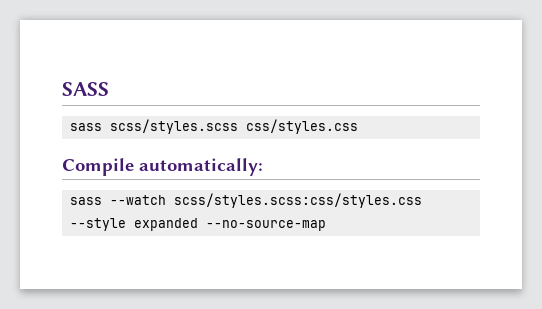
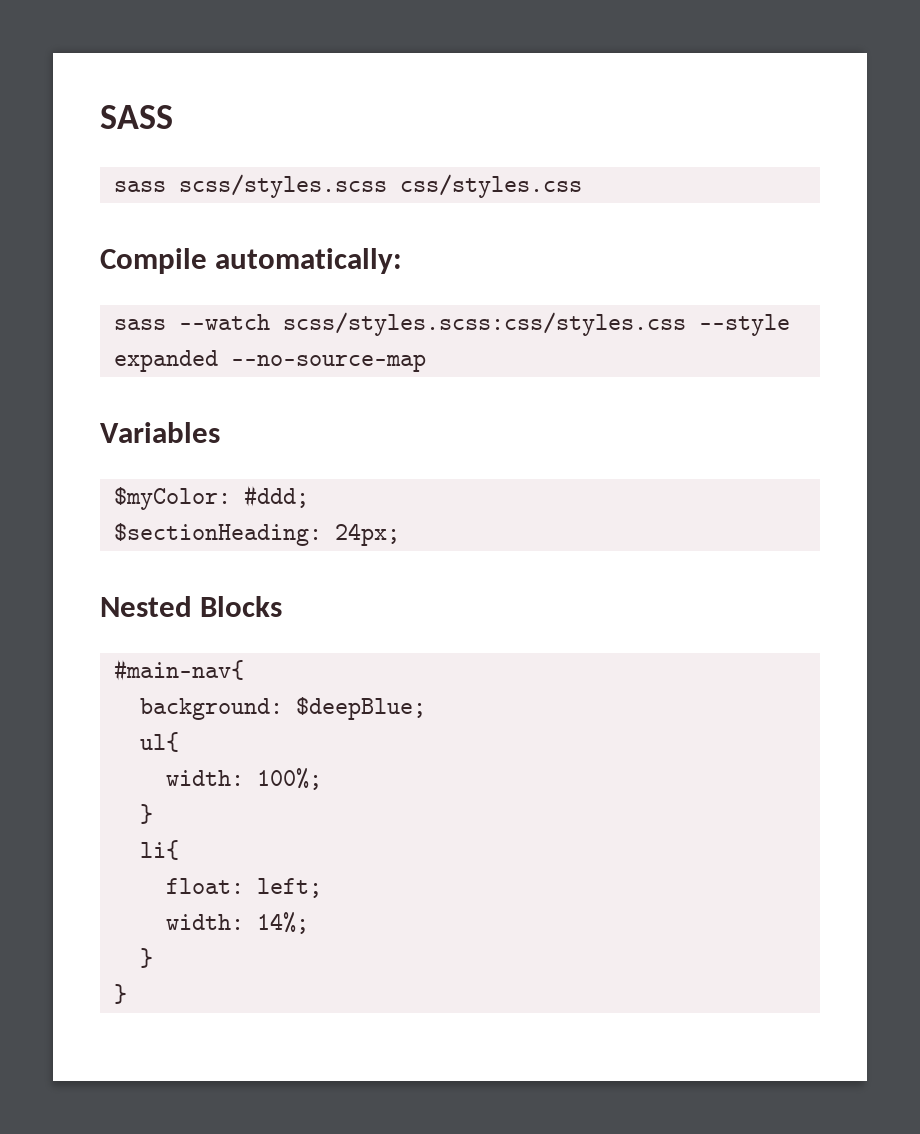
(326, 225) none -> [100,422,220,443] [113,485,309,510] [113,523,400,546] [100,596,283,617] [113,659,244,681] [139,697,426,720] [139,732,179,752] [165,768,322,790] [139,804,153,824] [139,840,179,860] [165,878,322,898] [165,912,309,934] [139,948,153,968] [113,984,127,1004] // Variables // $myColor: #ddd; // $sectionHeading: 24px; // Nested Blocks // #main-nav{ // background: $deepBlue; // ul{ // width: 100%; // } // li{ // float: left; // width: 14%; // } // }

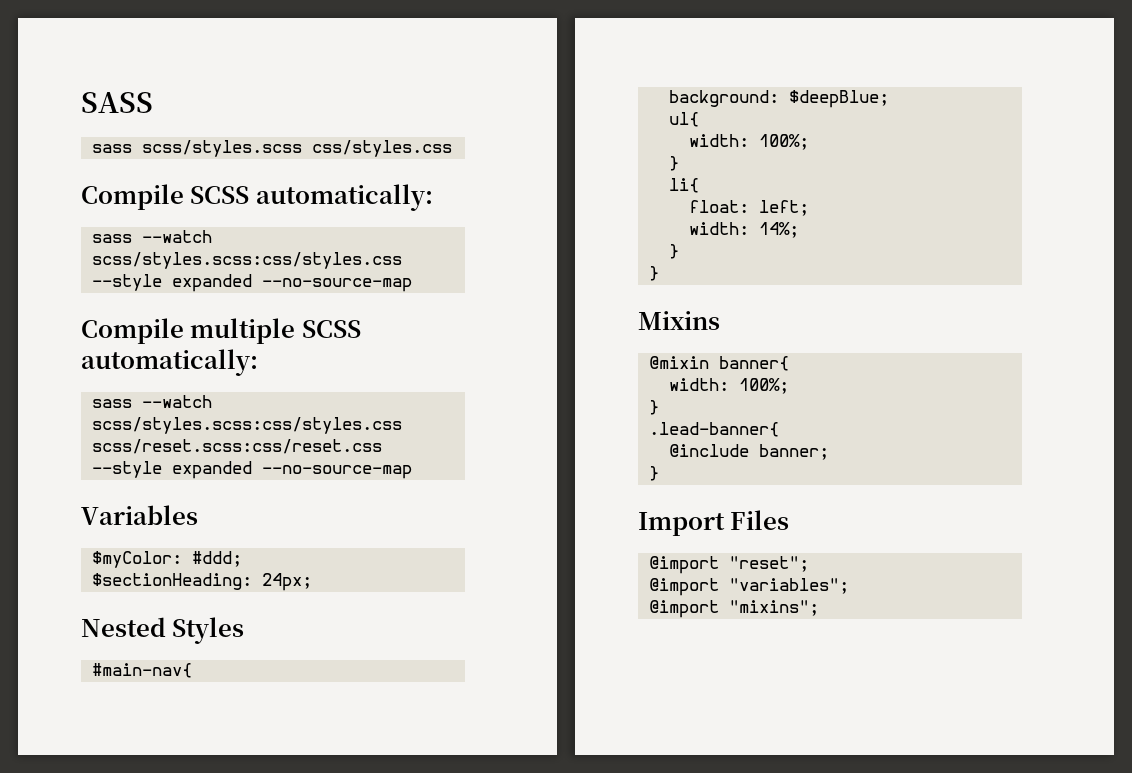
(207, 261) none -> [190,186,250,204] SCSS
(426, 363) none -> [81,318,361,344] [81,349,258,376] [92,395,213,408] [92,417,403,434] [92,439,383,454] [92,461,413,479] // Compile multiple SCSS automatically: // sass --watch scss/styles.scss:css/styles.css scss/reset.scss:css/reset.css --style expanded --no-source-map
[200,596,283,617] Blocks -> [172,617,245,644] Styles
(127, 994) none -> [638,311,720,330] [649,356,790,371] [669,378,790,394] [649,400,660,415] [649,422,780,437] [669,444,830,460] [649,466,660,481] [638,510,790,536] [649,556,810,574] [649,578,850,596] [649,600,820,618] // Mixins // @mixin banner{ // width: 100%; // } // .lead-banner{ // @include banner; // } // Import Files // @import "reset"; // @import "variables"; // @import "mixins";

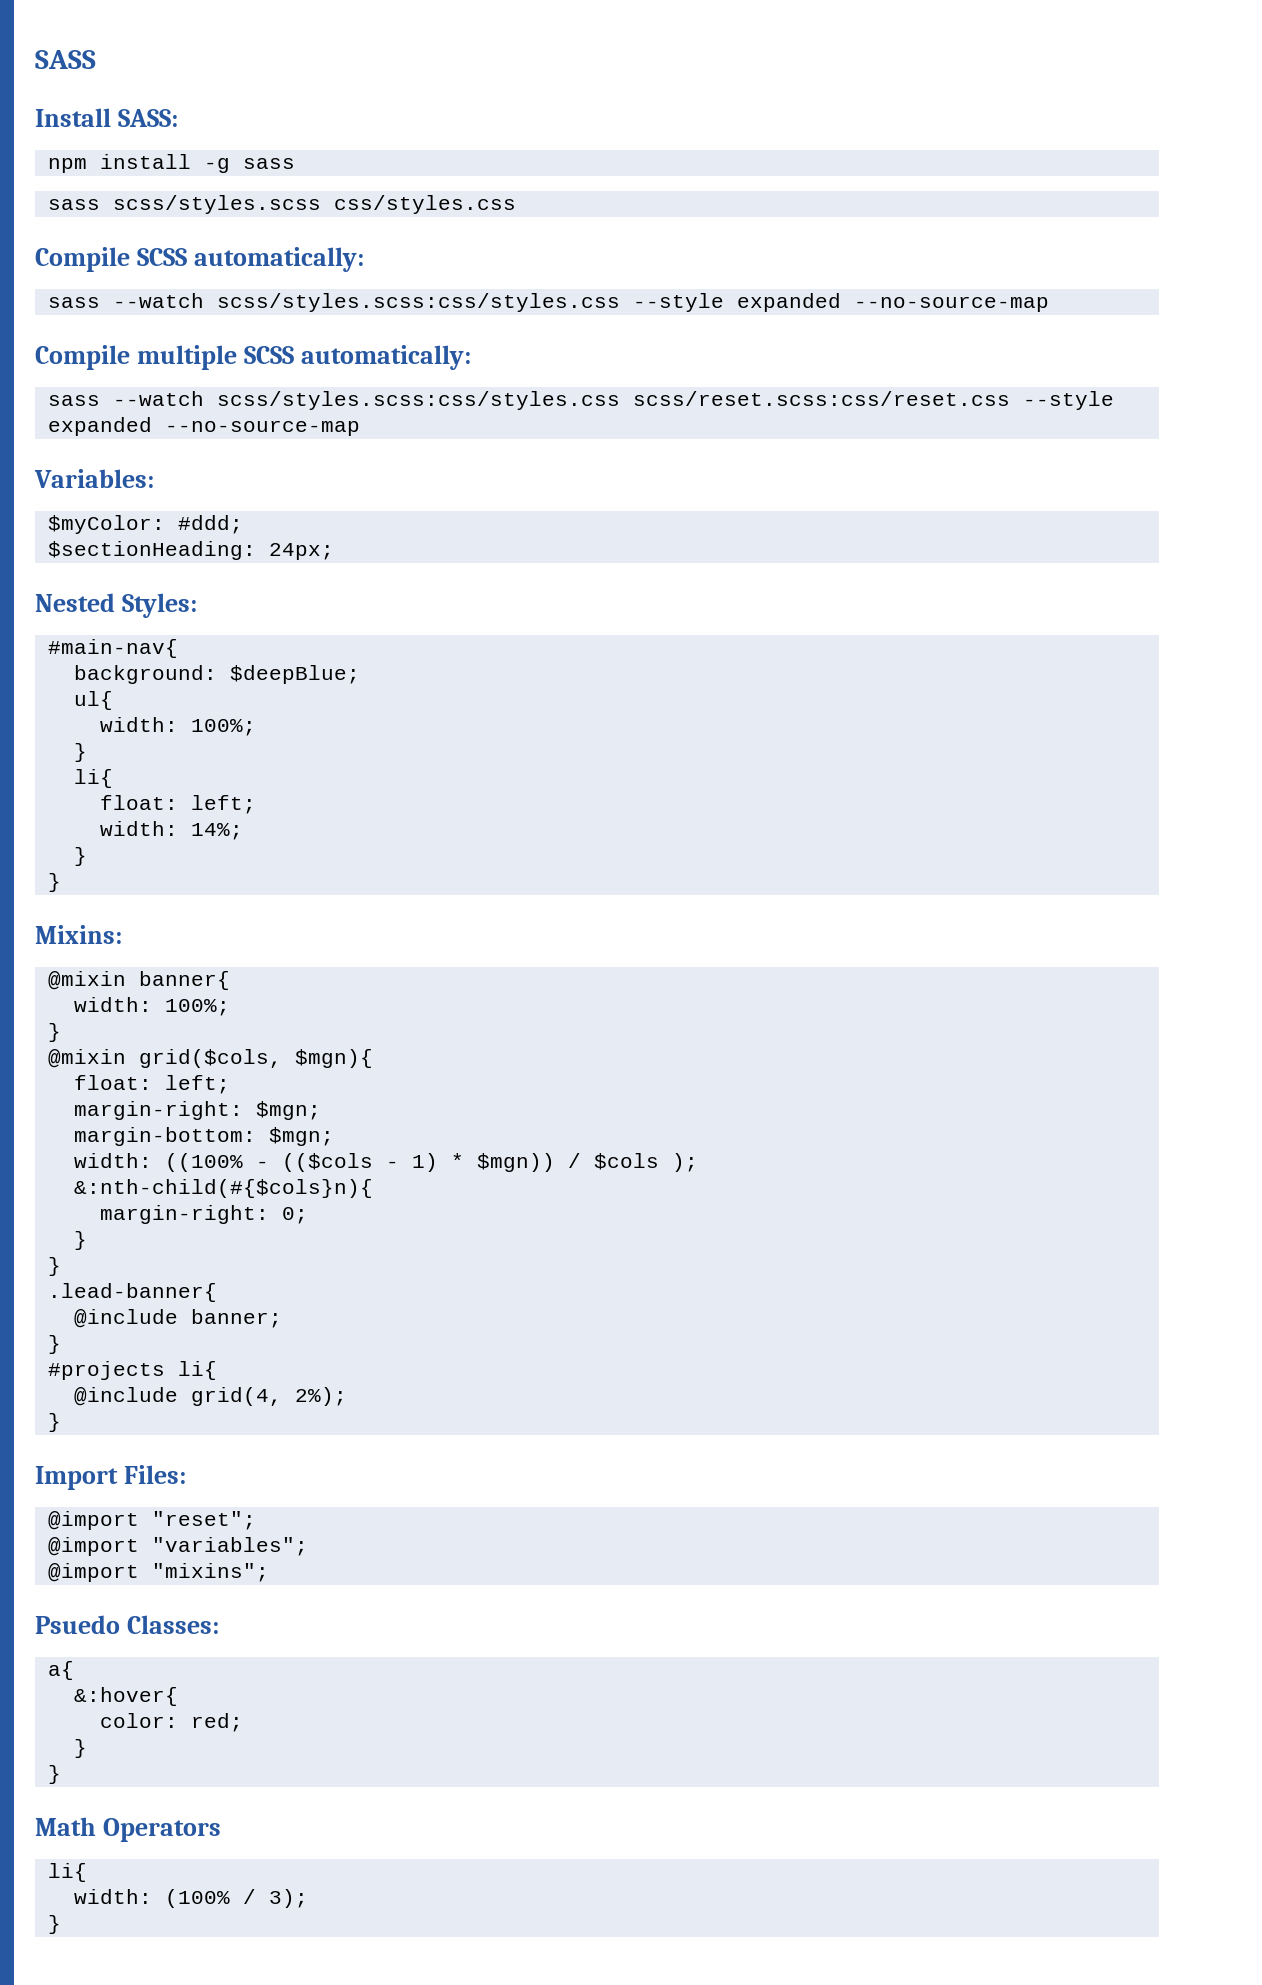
(153, 102) none -> [35,108,179,127] [47,154,295,173] // Install SASS: // npm install -g sass
[81,505,198,525] Variables -> [34,469,154,488] Variables:
[172,617,245,644] Styles -> [122,593,198,618] Styles:
[638,311,720,330] Mixins -> [35,925,122,944] Mixins:
[649,422,780,437] [669,444,830,460] .lead-banner{ // @include banner; -> [47,1049,373,1068] [73,1075,230,1094] [73,1101,321,1120] [73,1127,334,1146] [73,1153,698,1172] [73,1179,373,1198] [99,1205,308,1224] [73,1231,87,1250] [47,1257,61,1276] [47,1283,217,1302] [73,1309,282,1328] [47,1335,61,1354] [47,1361,217,1380] [73,1387,347,1406] @mixin grid($cols, $mgn){ // float: left; // margin-right: $mgn; // margin-bottom: $mgn; // width: ((100% - (($cols - 1) * $mgn)) / $cols ); // &:nth-child(#{$cols}n){ // margin-right: 0; // } // } // .lead-banner{ // @include banner; // } // #projects li{ // @include grid(4, 2%);
[730,510,790,530] Files -> [124,1465,187,1484] Files:
(820, 608) none -> [35,1615,220,1634] [47,1661,74,1680] [73,1687,178,1706] [99,1713,243,1732] [73,1739,87,1758] [47,1765,61,1784] [35,1817,222,1842] [47,1863,87,1882] [73,1889,308,1908] [47,1915,61,1934] // Psuedo Classes: // a{ // &:hover{ // color: red; // } // } // Math Operators // li{ // width: (100% / 3); // }

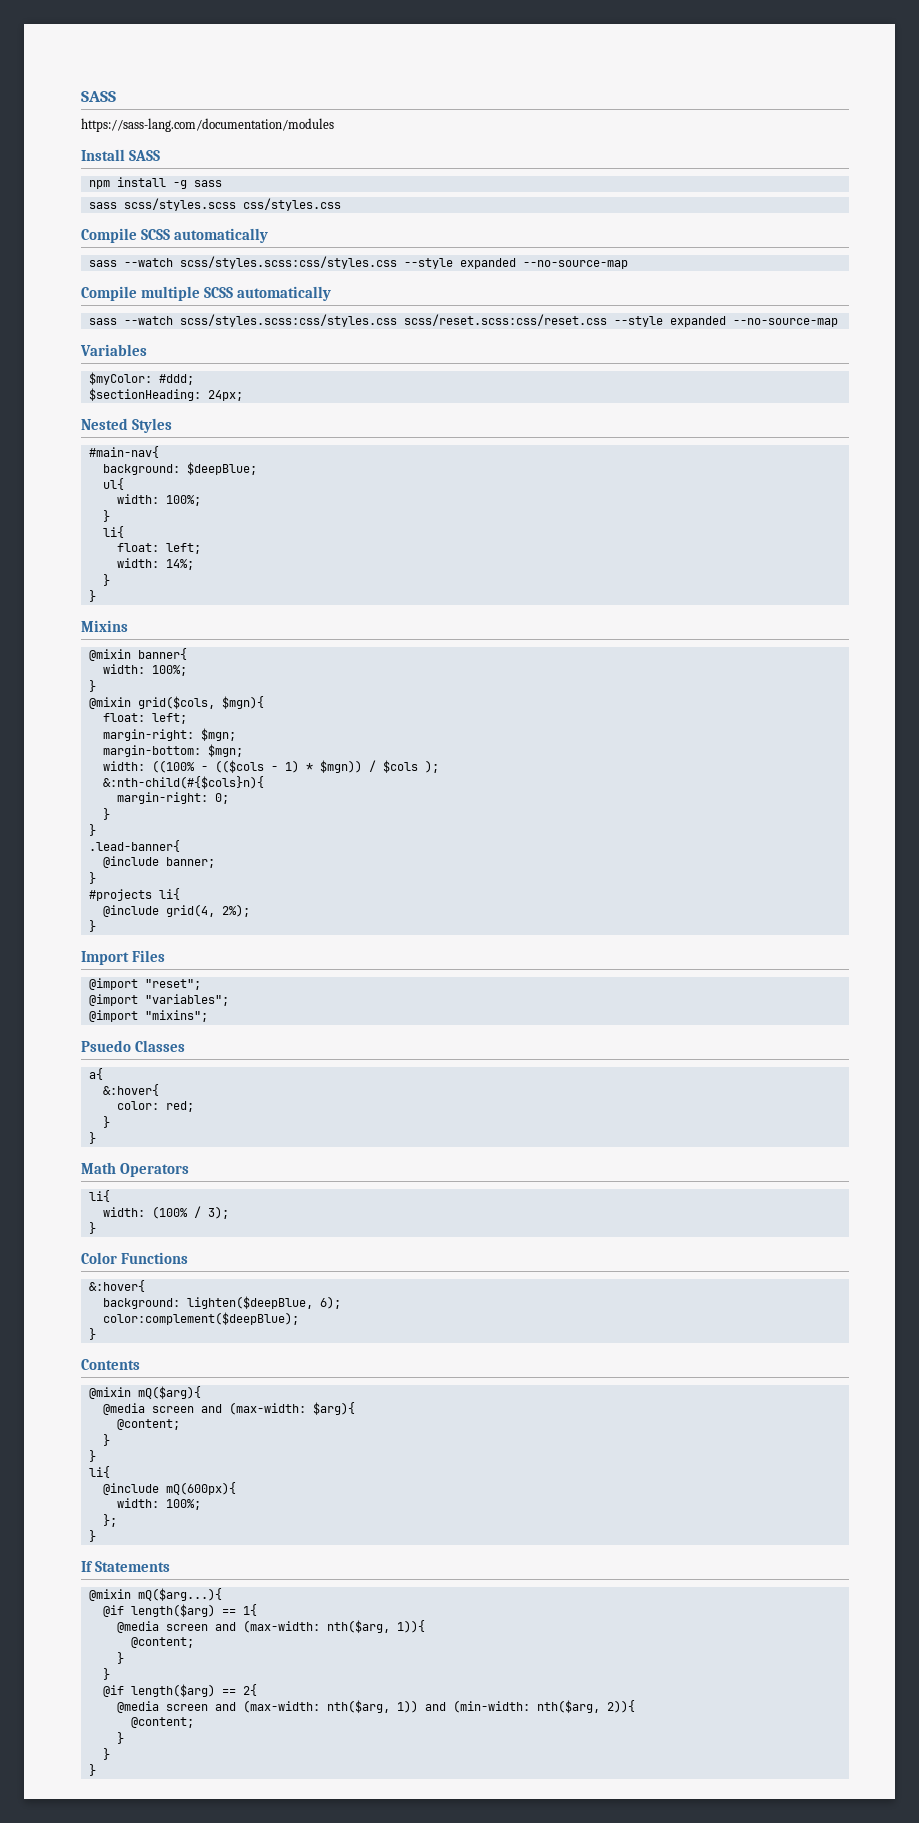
[35,50,96,69] SASS -> [81,91,116,102] [81,118,334,132] SASS // https://sass-lang.com/documentation/modules
[118,109,179,127] SASS: -> [129,150,161,161] SASS
[194,247,365,272] automatically: -> [174,228,269,243] automatically
[301,345,472,370] automatically: -> [237,286,332,301] automatically
[34,469,154,488] Variables: -> [80,344,147,356] Variables
[122,593,198,618] Styles: -> [132,418,173,433] Styles
[35,925,122,944] Mixins: -> [81,620,128,632] Mixins
[124,1465,187,1484] Files: -> [132,950,166,962] Files
[127,1615,220,1634] Classes: -> [135,1040,186,1052] Classes
(61, 1924) none -> [81,1252,189,1264] [88,1280,145,1292] [102,1296,341,1309] [102,1312,299,1325] [88,1328,96,1340] [81,1359,140,1370] [88,1386,201,1399] [102,1402,355,1415] [116,1419,180,1430] [102,1434,110,1446] [88,1450,96,1462] [88,1466,110,1478] [102,1482,236,1495] [116,1498,201,1510] [102,1514,117,1527] [88,1530,96,1542] [81,1561,171,1572] [88,1588,222,1601] [102,1604,257,1617] [116,1620,425,1633] [130,1637,194,1648] [116,1652,124,1664] [102,1668,110,1680] [102,1684,257,1697] [116,1700,635,1713] [130,1717,194,1728] [116,1732,124,1744] [102,1748,110,1760] [88,1764,96,1776] // Color Functions // &:hover{ // background: lighten($deepBlue, 6); // color:complement($deepBlue); // } // Contents // @mixin mQ($arg){ // @media screen and (max-width: $arg){ // @content; // } // } // li{ // @include mQ(600px){ // width: 100%; // }; // } // If Statements // @mixin mQ($arg...){ // @if length($arg) == 1{ // @media screen and (max-width: nth($arg, 1)){ // @content; // } // } // @if length($arg) == 2{ // @media screen and (max-width: nth($arg, 1)) and (min-width: nth($arg, 2)){ // @content; // } // } // }

